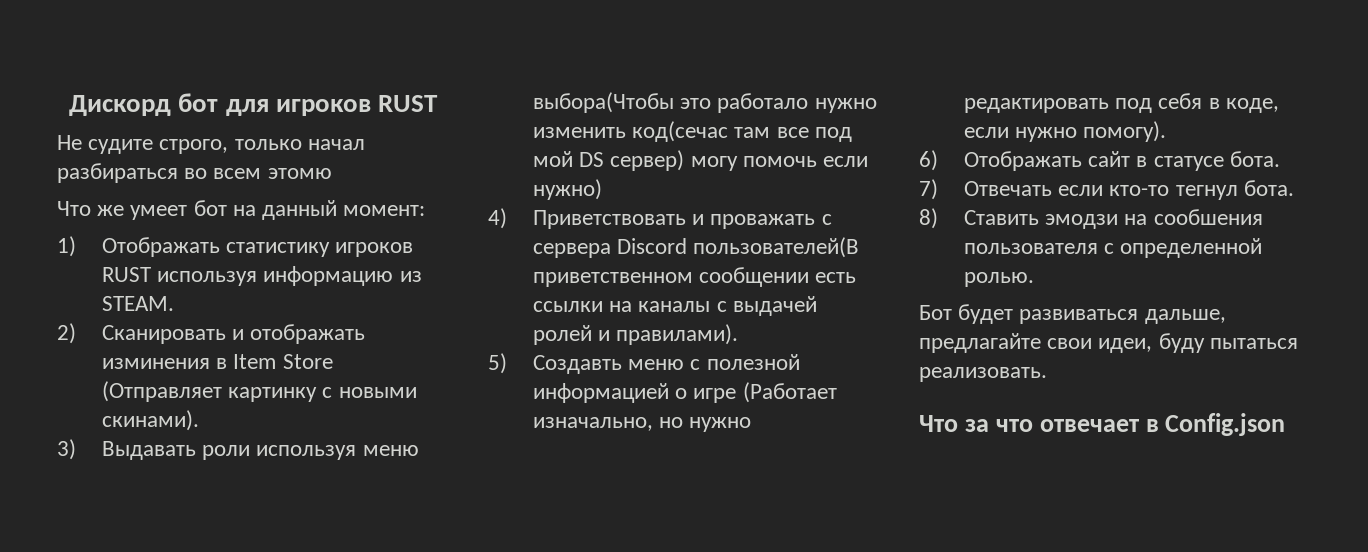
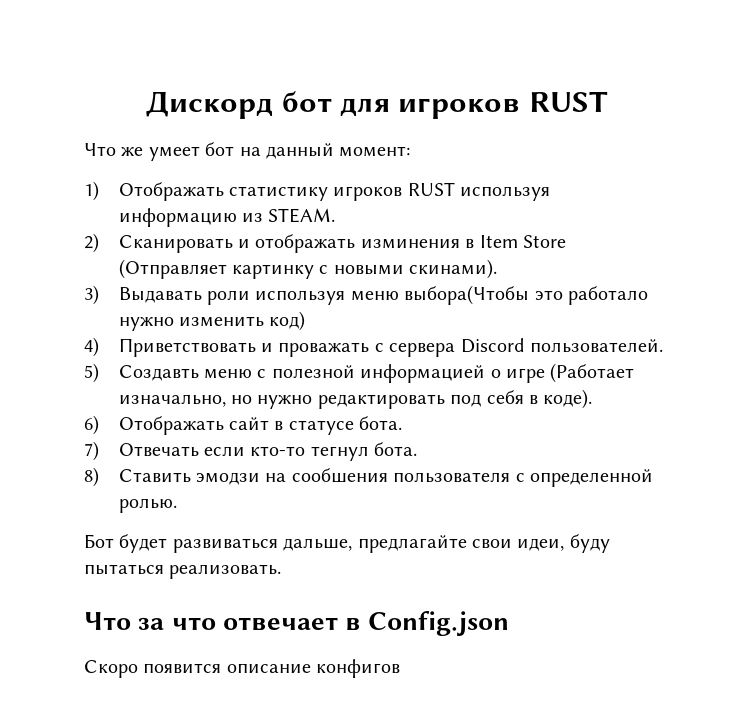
[57,135,365,154] [57,163,332,183] // Не судите строго, только начал разбираться во всем этомю -> (608, 101) none
[632,121,852,142] [532,150,868,171] [532,179,602,200] код(сечас там все под мой DS сервер) могу помочь если нужно) -> [269,311,306,331] код)
[693,237,860,258] [532,267,857,287] [532,296,817,316] [532,324,739,345] пользователей(В приветственном сообщении есть ссылки на каналы с выдачей ролей и правилами). -> [530,339,664,353] пользователей.
[1225,98,1279,113] [963,121,1167,142] коде, если нужно помогу). -> [543,389,593,409] коде).
(1286, 424) none -> [84,659,401,678] // Скоро появится описание конфигов

